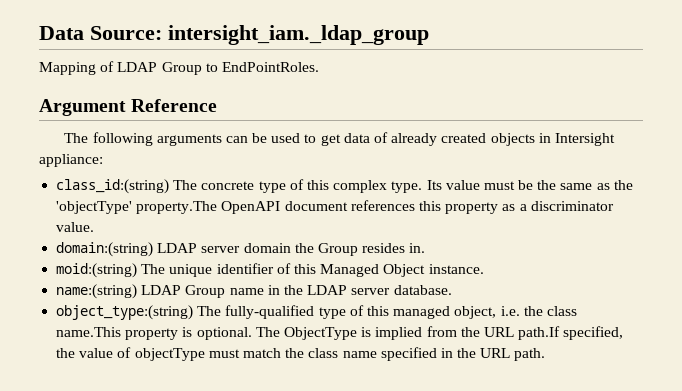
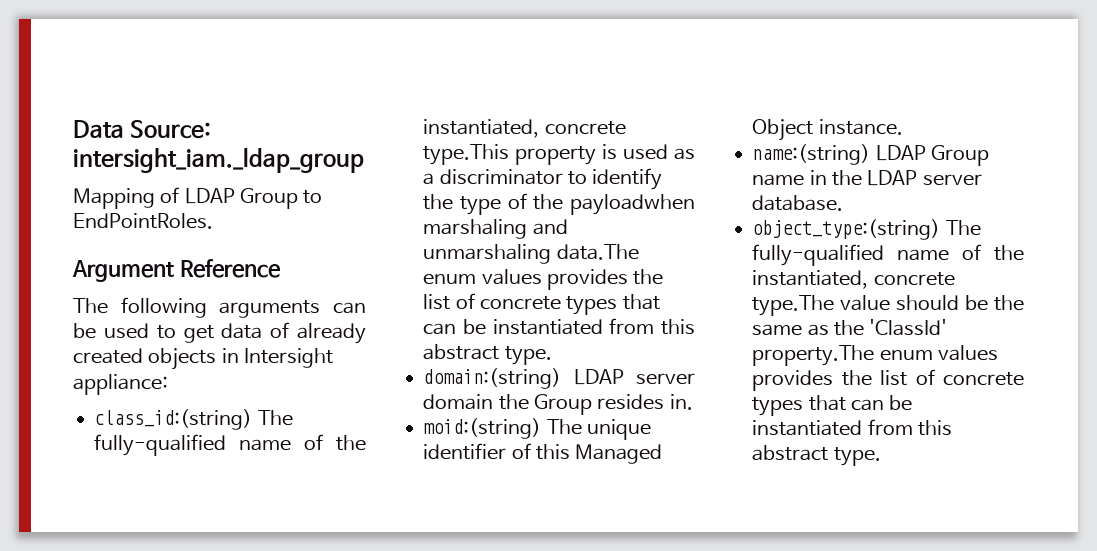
[201,179,633,193] [56,200,614,214] [56,222,95,232] concrete type of this complex type. Its value must be the same as the 'objectType' property.The OpenAPI document references this property as a discriminator value. -> [94,434,366,456] [423,119,626,138] [423,144,696,165] [423,168,663,190] [423,193,695,215] [423,219,568,239] [423,244,639,264] [423,269,664,290] [423,293,660,315] [423,318,695,335] [423,344,552,365] fully-qualified name of the instantiated, concrete type.This property is used as a discriminator to identify the type of the payloadwhen marshaling and unmarshaling data.The enum values provides the list of concrete types that can be instantiated from this abstract type.
[318,305,577,319] [56,326,624,340] [56,347,546,361] type of this managed object, i.e. the class name.This property is optional. The ObjectType is implied from the URL path.If specified, the value of objectType must match the class name specified in the URL path. -> [897,244,1024,261] [752,270,955,289] [752,295,1024,316] [752,319,948,336] [752,345,998,366] [752,369,1024,391] [752,395,913,416] [752,419,952,436] [752,445,881,466] name of the instantiated, concrete type.The value should be the same as the 'ClassId' property.The enum values provides the list of concrete types that can be instantiated from this abstract type.

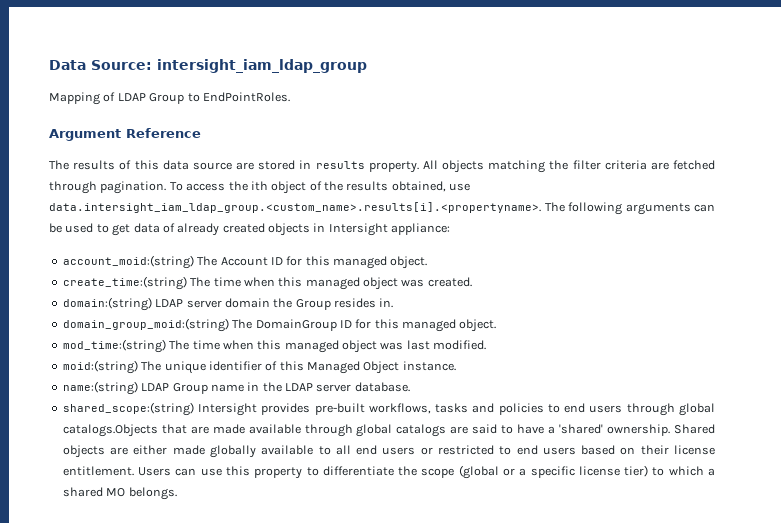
[73,147,364,173] intersight_iam._ldap_group -> [157,59,367,73] intersight_iam_ldap_group
(108, 306) none -> [73,160,715,173] [49,181,471,194] [49,202,565,213] results of this data source are stored in results property. All objects matching the filter criteria are fetched through pagination. To access the ith object of the results obtained, use data.intersight_iam_ldap_group.<custom_name>.results[i].<propertyname>. The
[94,409,293,430] [94,434,366,456] [423,119,626,138] [423,144,696,165] [423,168,663,190] [423,193,695,215] [423,219,568,239] [423,244,639,264] [423,269,664,290] [423,293,660,315] [423,318,695,335] [423,344,552,365] class_id:(string) The fully-qualified name of the instantiated, concrete type.This property is used as a discriminator to identify the type of the payloadwhen marshaling and unmarshaling data.The enum values provides the list of concrete types that can be instantiated from this abstract type. -> [62,255,428,269] [62,276,472,290] account_moid:(string) The Account ID for this managed object. // create_time:(string) The time when this managed object was created.
(693, 402) none -> [62,318,497,332] [62,339,487,353] // domain_group_moid:(string) The DomainGroup ID for this managed object. // mod_time:(string) The time when this managed object was last modified.
[752,219,981,240] [752,244,1024,266] [752,270,955,289] [752,295,1024,316] [752,319,948,336] [752,345,998,366] [752,369,1024,391] [752,395,913,416] [752,419,952,436] [752,445,881,466] object_type:(string) The fully-qualified name of the instantiated, concrete type.The value should be the same as the 'ClassId' property.The enum values provides the list of concrete types that can be instantiated from this abstract type. -> [62,402,715,416] [62,424,715,437] [62,445,715,458] [62,465,715,479] [62,487,177,500] shared_scope:(string) Intersight provides pre-built workflows, tasks and policies to end users through global catalogs.Objects that are made available through global catalogs are said to have a 'shared' ownership. Shared objects are either made globally available to all end users or restricted to end users based on their license entitlement. Users can use this property to differentiate the scope (global or a specific license tier) to which a shared MO belongs.

